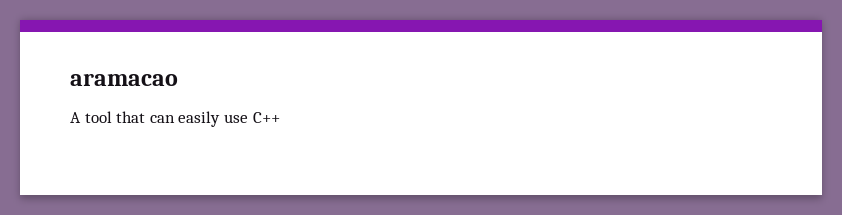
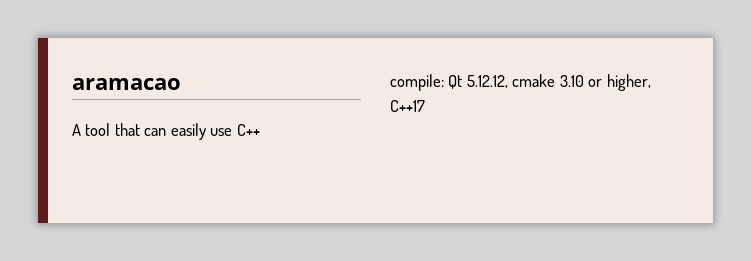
(280, 117) none -> [390,74,651,91] [390,100,425,112] // compile: Qt 5.12.12, cmake 3.10 or higher, C++17

